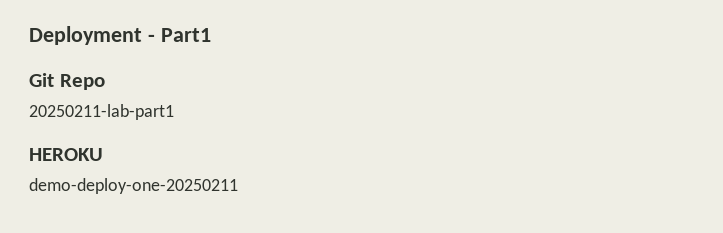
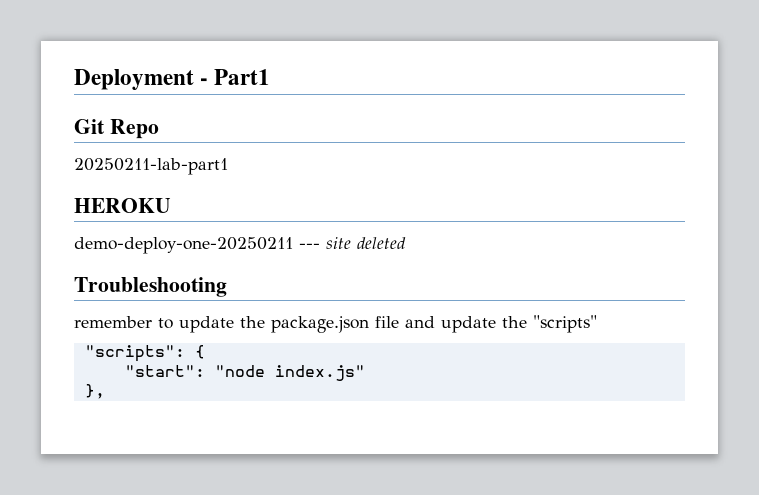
(238, 186) none -> [299,237,406,249] [74,277,227,297] [74,315,597,333] [84,345,205,362] [124,365,365,381] [84,384,105,399] --- site deleted // Troubleshooting // remember to update the package.json file and update the "scripts" // "scripts": { // "start": "node index.js" // },

